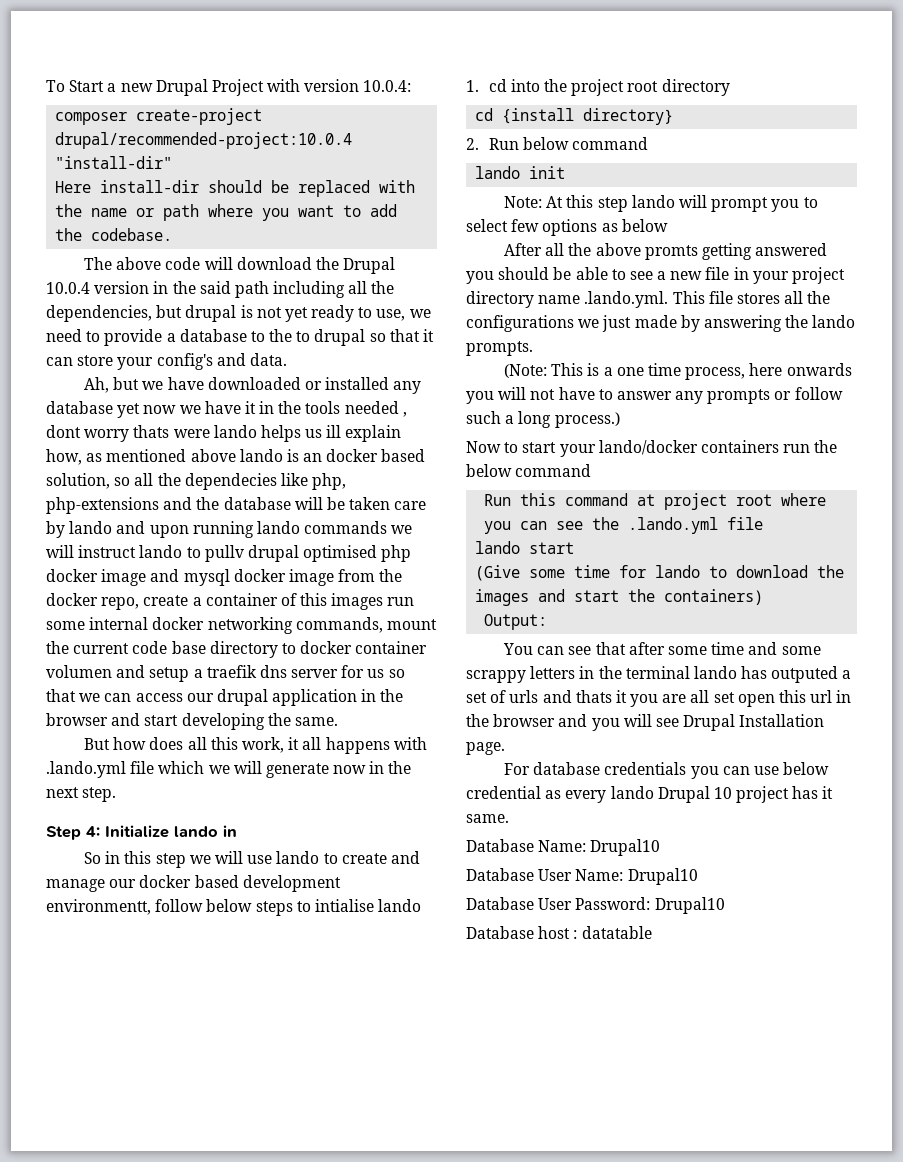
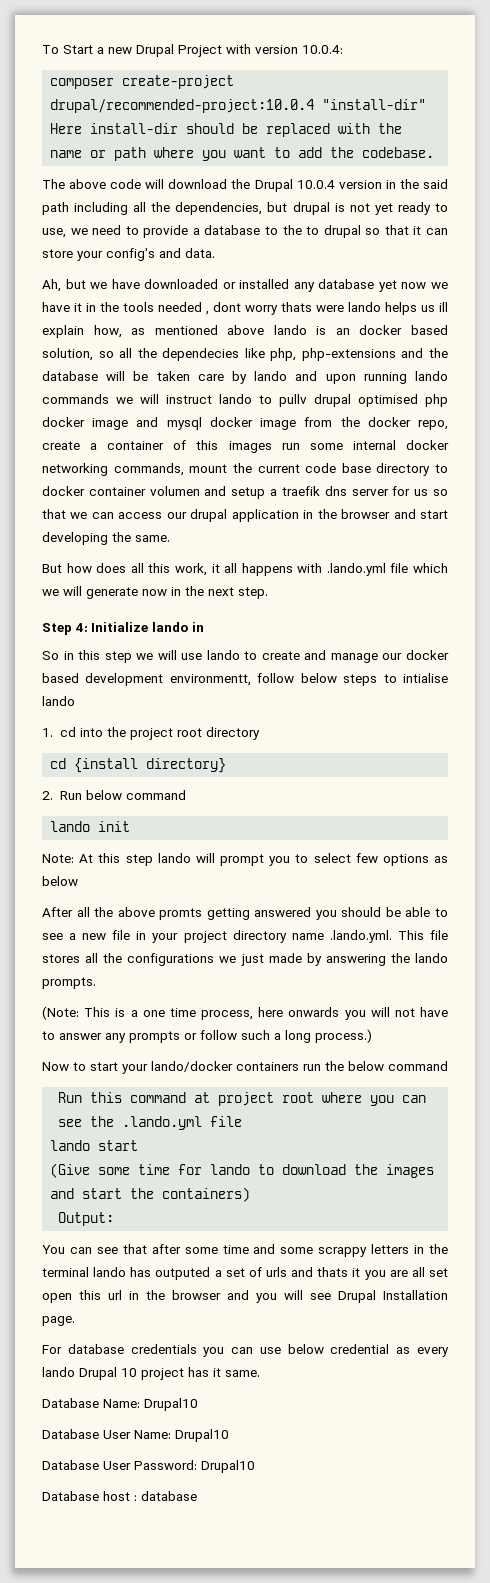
[581,926,652,939] datatable -> [141,1491,197,1501] database

